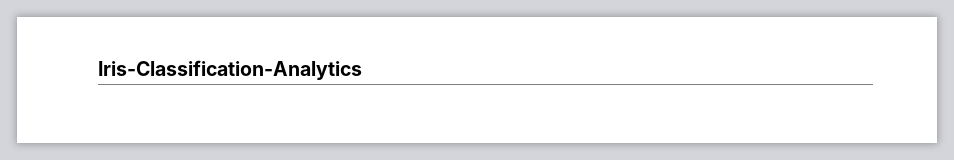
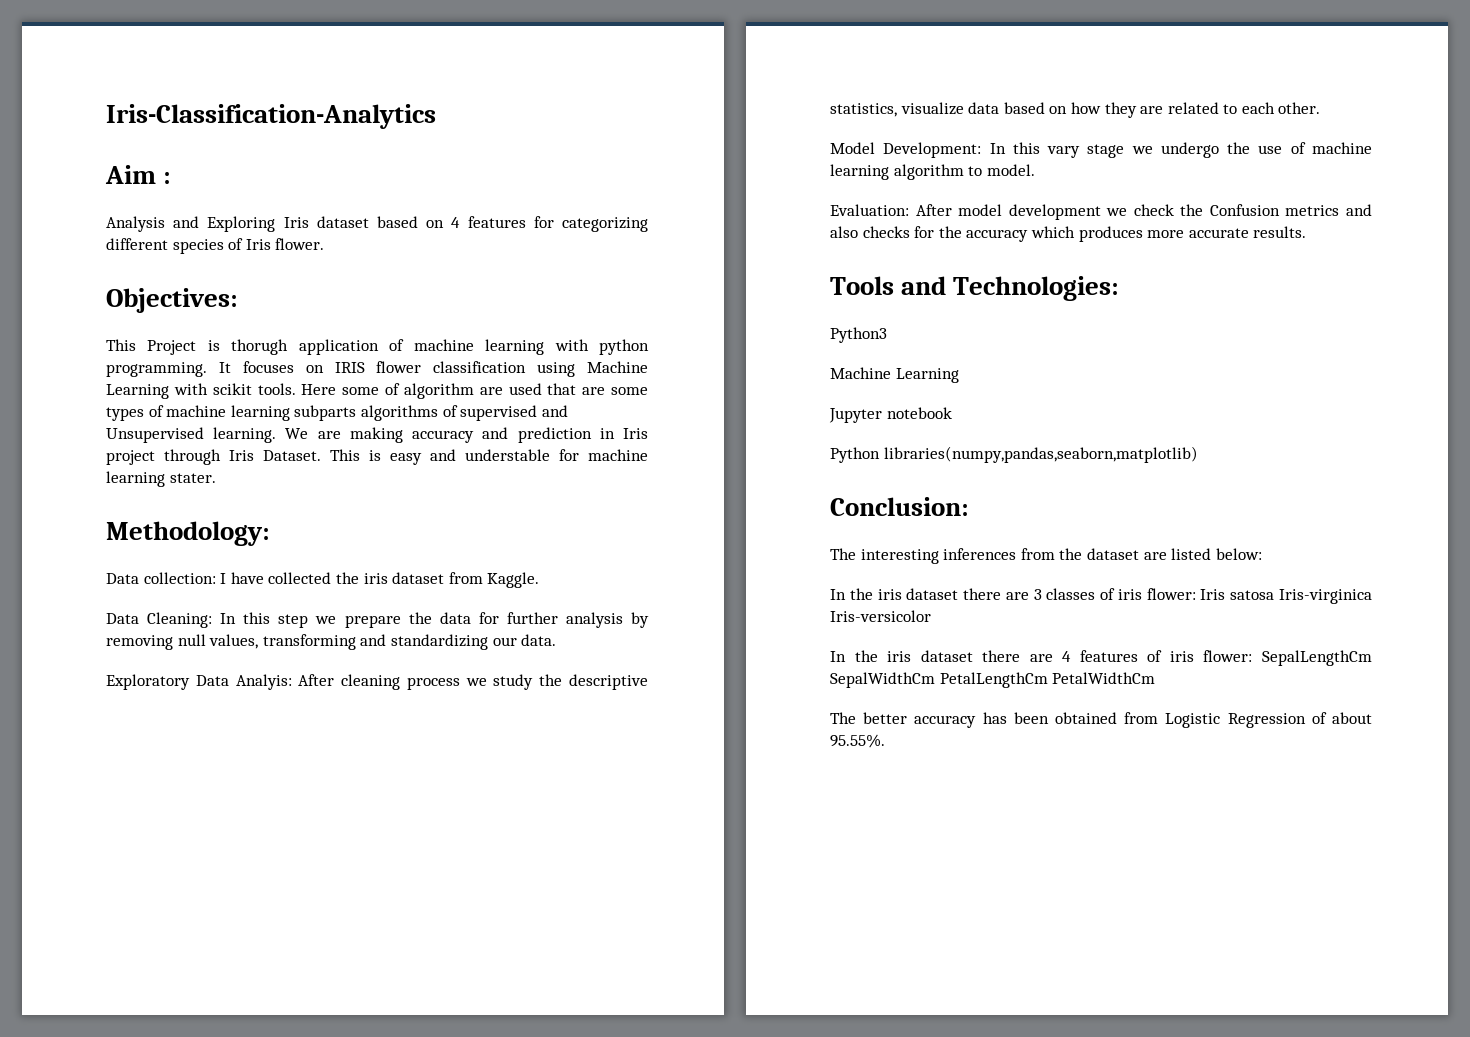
(362, 70) none -> [105,165,172,184] [106,216,648,232] [106,238,325,254] [106,288,238,313] [106,339,649,355] [106,361,648,377] [106,383,648,399] [106,405,568,421] [106,427,648,443] [106,449,648,465] [106,471,216,487] [106,521,270,546] [106,572,540,588] [106,612,649,628] [106,634,557,650] [106,674,648,690] [830,102,1321,118] [830,142,1372,158] [830,164,1035,180] [830,204,1372,220] [830,226,1307,242] [830,276,1120,301] [830,327,887,343] [830,367,959,383] [829,407,952,423] [830,446,1198,463] [830,497,969,516] [830,548,1262,564] [830,588,1372,604] [830,610,931,622] [830,650,1372,666] [830,672,1156,688] [830,712,1372,728] [830,734,885,748] // Aim : // Analysis and Exploring Iris dataset based on 4 features for categorizing different species of Iris flower. // Objectives: // This Project is thorugh application of machine learning with python programming. It focuses on IRIS flower classification using Machine Learning with scikit tools. Here some of algorithm are used that are some types of machine learning subparts algorithms of supervised and Unsupervised learning. We are making accuracy and prediction in Iris project through Iris Dataset. This is easy and understable for machine learning stater. // Methodology: // Data collection: I have collected the iris dataset from Kaggle. // Data Cleaning: In this step we prepare the data for further analysis by removing null values, transforming and standardizing our data. // Exploratory Data Analyis: After cleaning process we study the descriptive statistics, visualize data based on how they are related to each other. // Model Development: In this vary stage we undergo the use of machine learning algorithm to model. // Evaluation: After model development we check the Confusion metrics and also checks for the accuracy which produces more accurate results. // Tools and Technologies: // Python3 // Machine Learning // Jupyter notebook // Python libraries(numpy,pandas,seaborn,matplotlib) // Conclusion: // The interesting inferences from the dataset are listed below: // In the iris dataset there are 3 classes of iris flower: Iris satosa Iris-virginica Iris-versicolor // In the iris dataset there are 4 features of iris flower: SepalLengthCm SepalWidthCm PetalLengthCm PetalWidthCm // The better accuracy has been obtained from Logistic Regression of about 95.55%.

